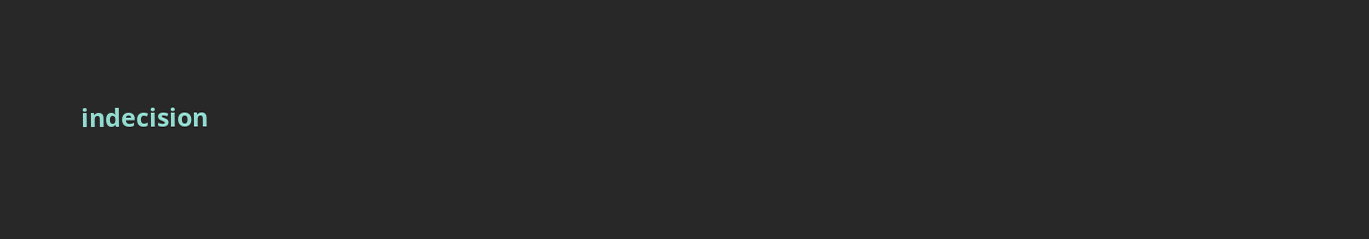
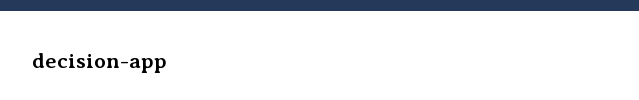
[80,107,209,128] indecision -> [32,53,167,73] decision-app

